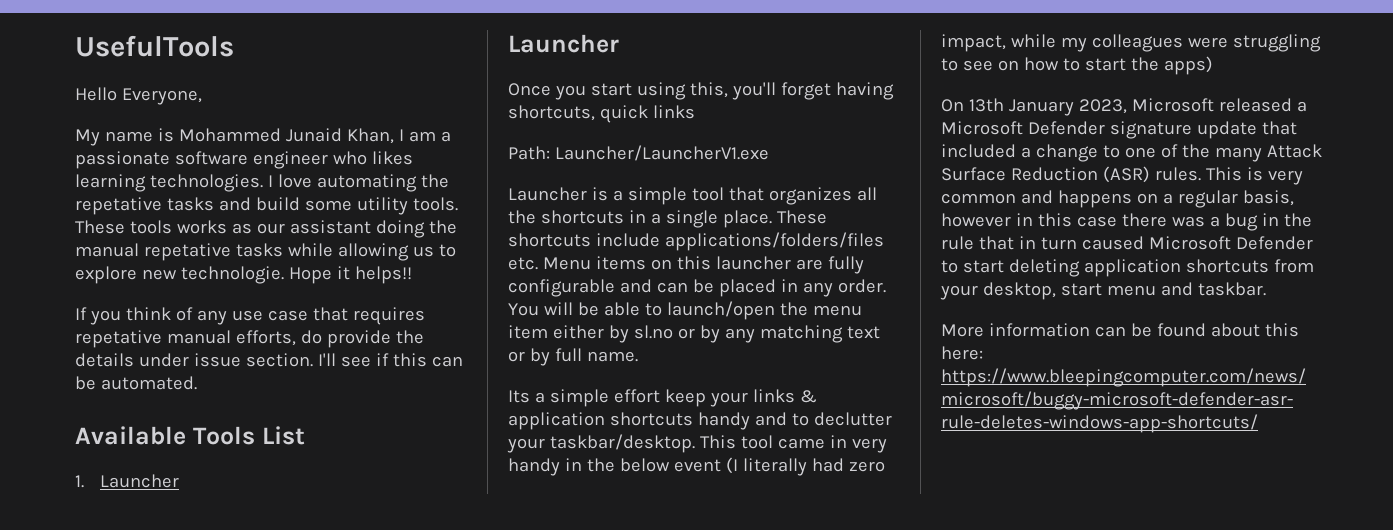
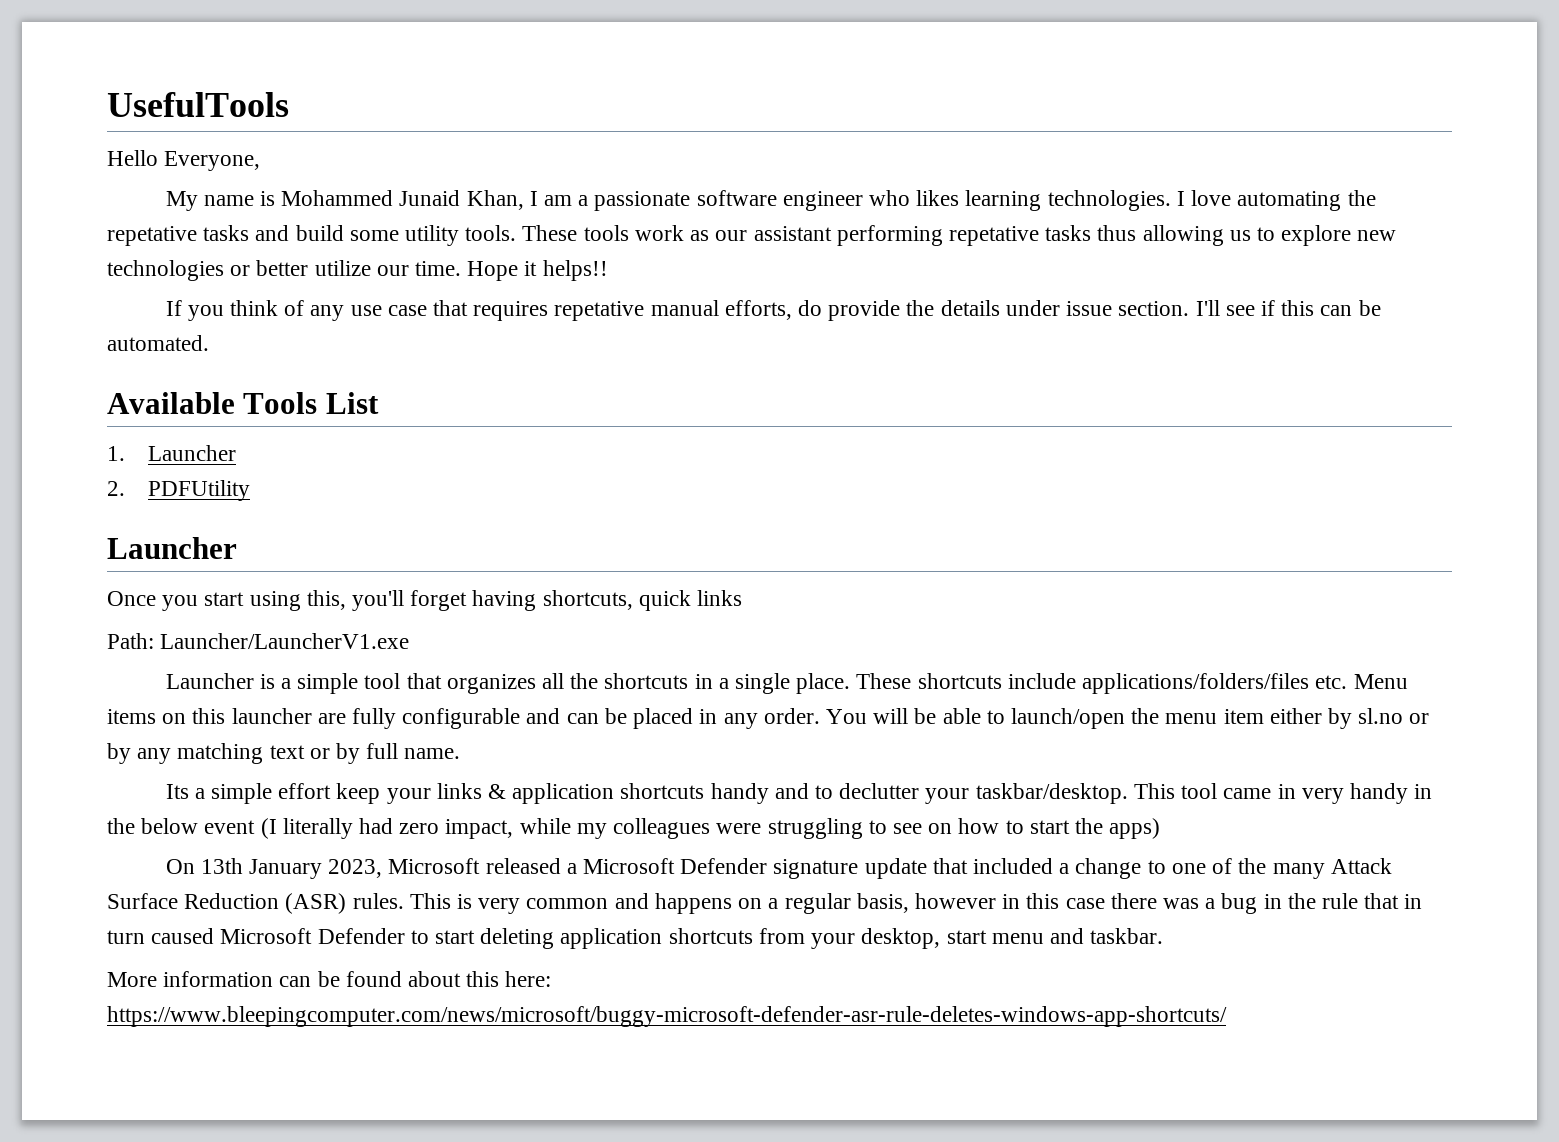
[176,220,227,234] works -> [634,225,684,241] work
[375,220,457,238] [75,243,333,261] doing the manual repetative tasks while -> [836,225,1137,246] performing repetative tasks thus
[180,266,284,284] technologie. -> [107,260,462,281] technologies or better utilize our time.
(180, 481) none -> [107,480,251,501] // 2. PDFUtility

